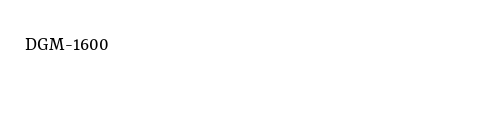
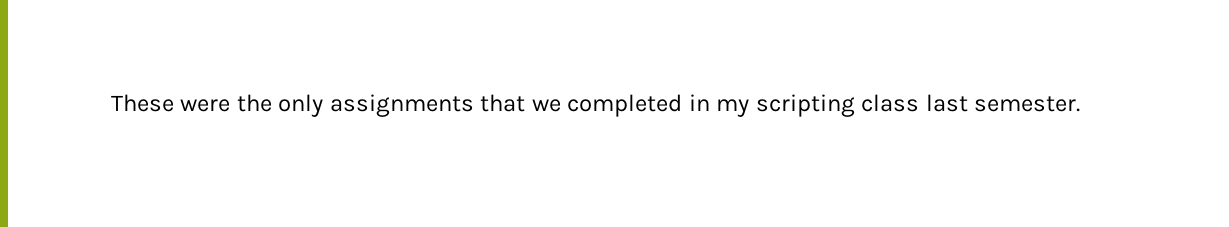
[25,38,109,50] DGM-1600 -> [111,94,1081,117] These were the only assignments that we completed in my scripting class last semester.

